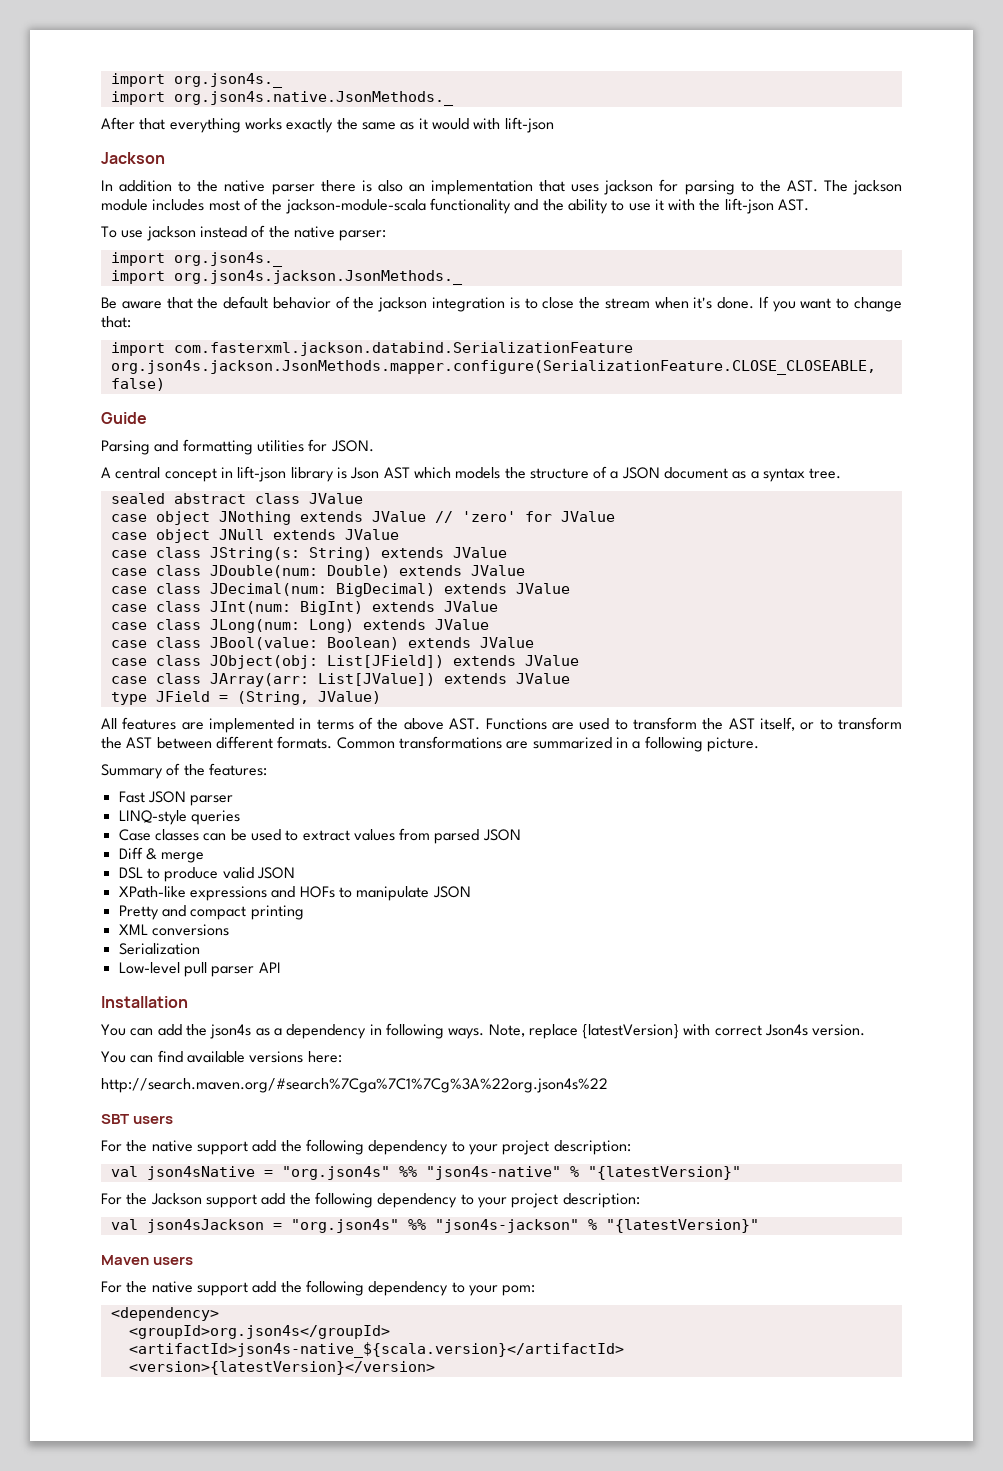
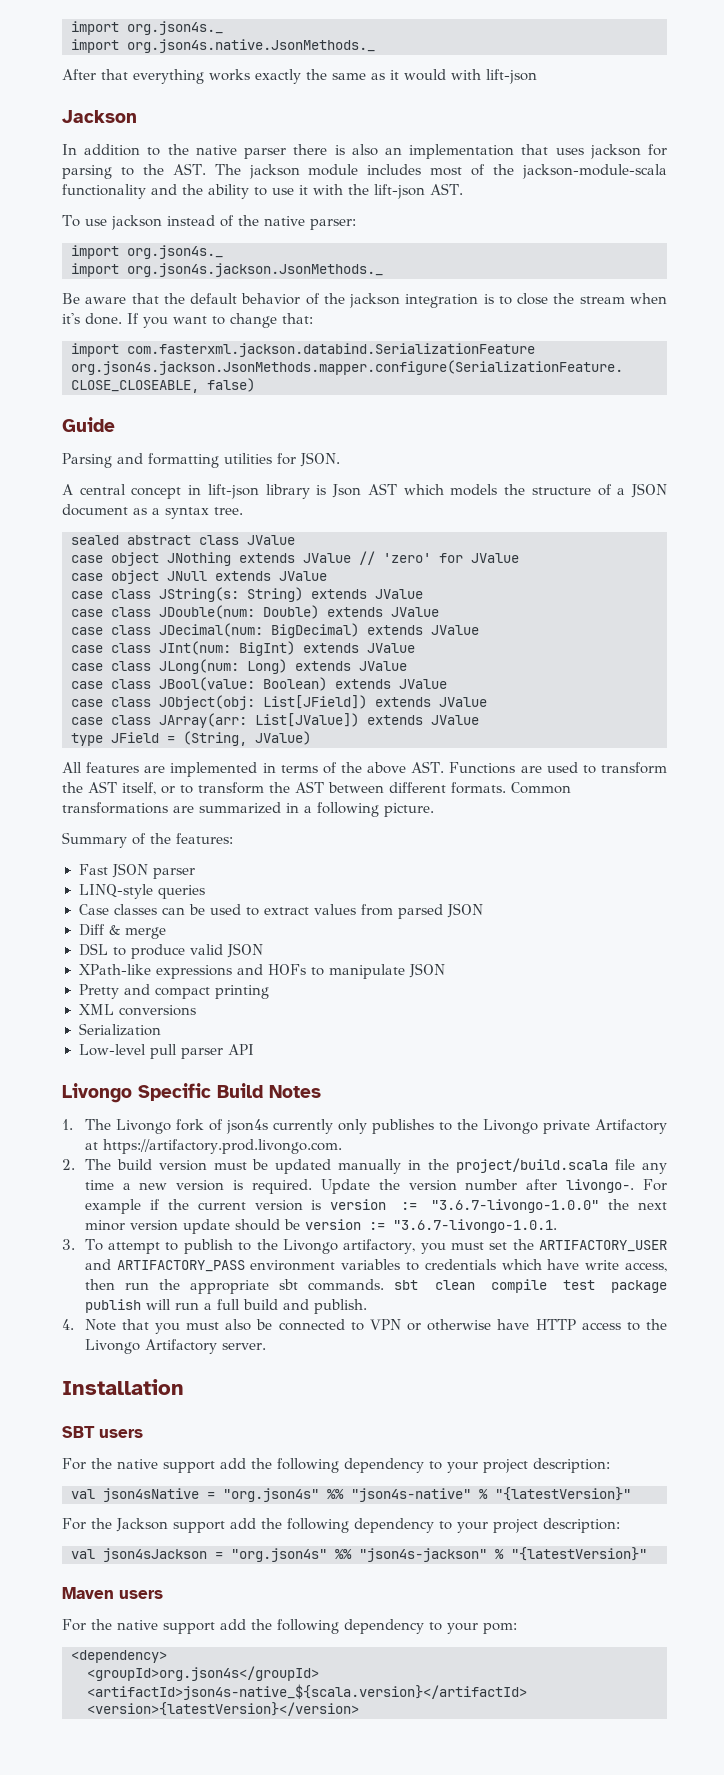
[101,996,188,1008] [101,1023,866,1039] [101,1050,342,1063] [101,1078,608,1093] Installation // You can add the json4s as a dependency in following ways. Note, replace {latestVersion} with correct Json4s version. // You can find available versions here: // http://search.maven.org/#search%7Cga%7C1%7Cg%3A%22org.json4s%22 -> [62,1083,321,1103] [62,1119,667,1134] [84,1139,342,1154] [62,1158,667,1174] [84,1179,667,1194] [84,1199,667,1214] [84,1219,557,1234] [62,1239,667,1254] [84,1259,667,1272] [84,1279,667,1294] [84,1299,367,1314] [62,1319,667,1334] [84,1339,266,1354] [62,1379,184,1395] Livongo Specific Build Notes // 1. The Livongo fork of json4s currently only publishes to the Livongo private Artifactory at https://artifactory.prod.livongo.com. // 2. The build version must be updated manually in the project/build.scala file any time a new version is required. Update the version number after livongo-. For example if the current version is version := "3.6.7-livongo-1.0.0" the next minor version update should be version := "3.6.7-livongo-1.0.1. // 3. To attempt to publish to the Livongo artifactory, you must set the ARTIFACTORY_USER and ARTIFACTORY_PASS environment variables to credentials which have write access, then run the appropriate sbt commands. sbt clean compile test package publish will run a full build and publish. // 4. Note that you must also be connected to VPN or otherwise have HTTP access to the Livongo Artifactory server. // Installation

